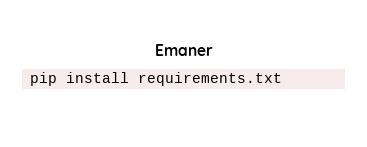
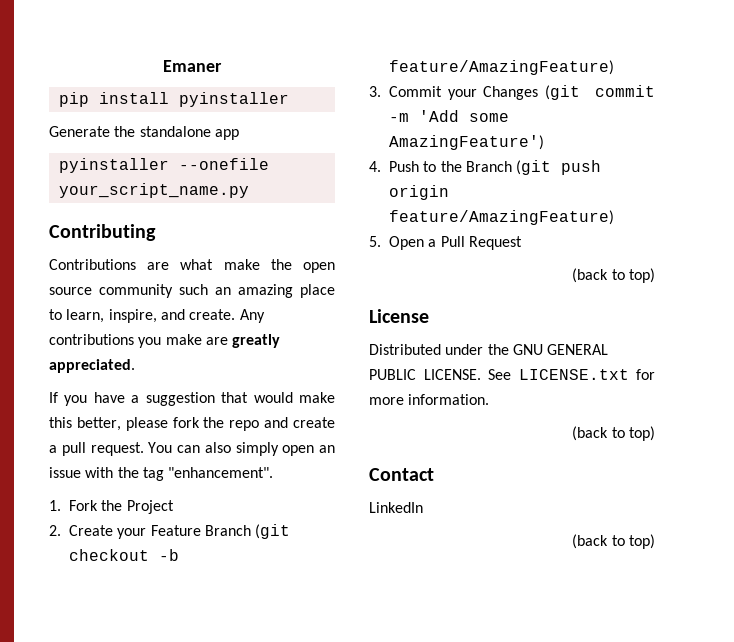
[138,72,283,86] requirements.txt -> [178,92,289,107] [49,126,239,140] [58,158,269,173] [58,183,249,198] [49,224,156,241] [49,259,335,273] [49,284,335,298] [49,309,265,323] [49,334,281,348] [49,359,135,373] [49,392,335,406] [49,417,335,431] [49,442,335,456] [49,467,274,481] [49,500,174,514] [49,524,291,539] [69,549,179,561] [389,60,614,75] [369,85,655,100] [389,110,509,122] [389,135,544,150] [369,160,602,175] [389,185,449,200] [389,210,614,225] [369,236,522,250] [572,268,655,283] [369,309,429,323] [369,344,609,355] [369,369,655,380] [369,394,490,405] [572,426,655,441] [369,468,434,481] [369,502,423,513] [572,534,655,549] pyinstaller // Generate the standalone app // pyinstaller --onefile your_script_name.py // Contributing // Contributions are what make the open source community such an amazing place to learn, inspire, and create. Any contributions you make are greatly appreciated. // If you have a suggestion that would make this better, please fork the repo and create a pull request. You can also simply open an issue with the tag "enhancement". // 1. Fork the Project // 2. Create your Feature Branch (git checkout -b feature/AmazingFeature) // 3. Commit your Changes (git commit -m 'Add some AmazingFeature') // 4. Push to the Branch (git push origin feature/AmazingFeature) // 5. Open a Pull Request // (back to top) // License // Distributed under the GNU GENERAL PUBLIC LICENSE. See LICENSE.txt for more information. // (back to top) // Contact // LinkedIn // (back to top)

